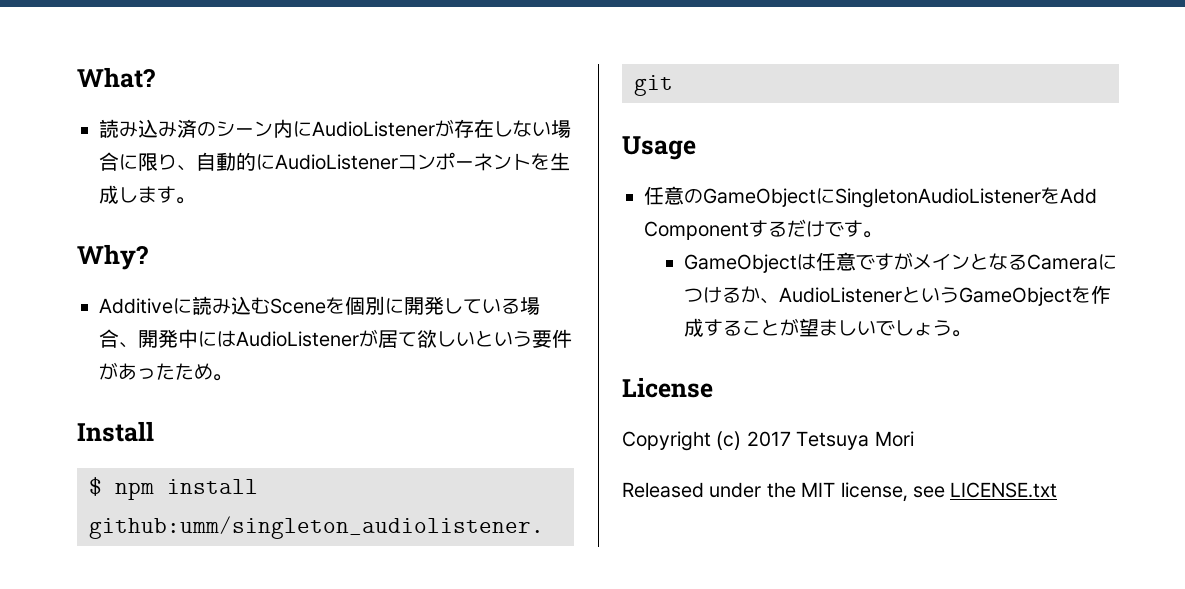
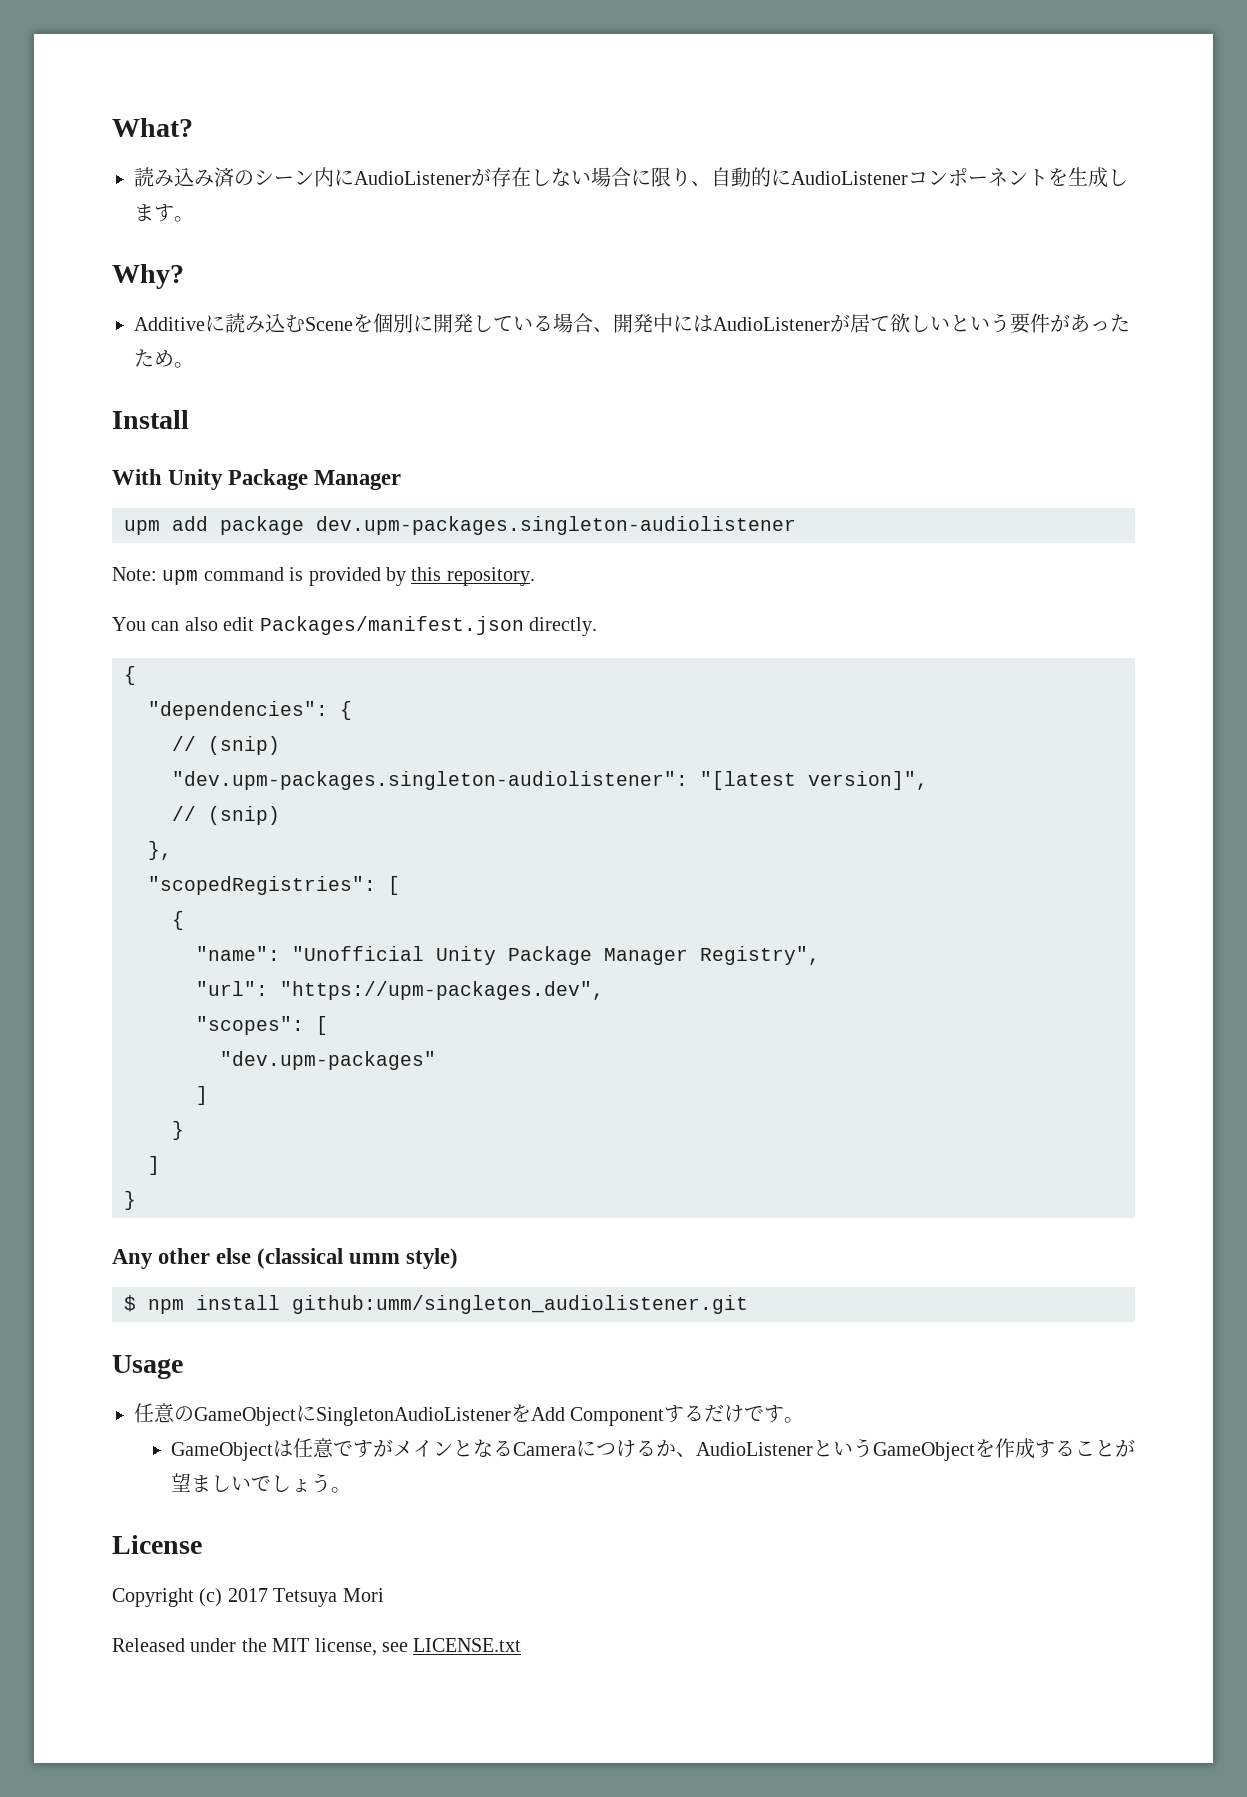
(154, 431) none -> [112,469,402,490] [124,516,796,535] [112,567,535,586] [112,616,597,636] [124,666,136,685] [148,701,352,720] [172,736,280,755] [172,771,928,790] [172,806,280,825] [148,841,172,860] [148,876,400,895] [172,911,184,930] [196,946,820,965] [196,981,604,1000] [196,1016,328,1035] [220,1051,436,1070] [196,1086,208,1105] [172,1121,184,1140] [148,1156,160,1175] [124,1191,136,1210] [112,1248,459,1269] // With Unity Package Manager // upm add package dev.upm-packages.singleton-audiolistener // Note: upm command is provided by this repository. // You can also edit Packages/manifest.json directly. // { // "dependencies": { // // (snip) // "dev.upm-packages.singleton-audiolistener": "[latest version]", // // (snip) // }, // "scopedRegistries": [ // { // "name": "Unofficial Unity Package Manager Registry", // "url": "https://upm-packages.dev", // "scopes": [ // "dev.upm-packages" // ] // } // ] // } // Any other else (classical umm style)

